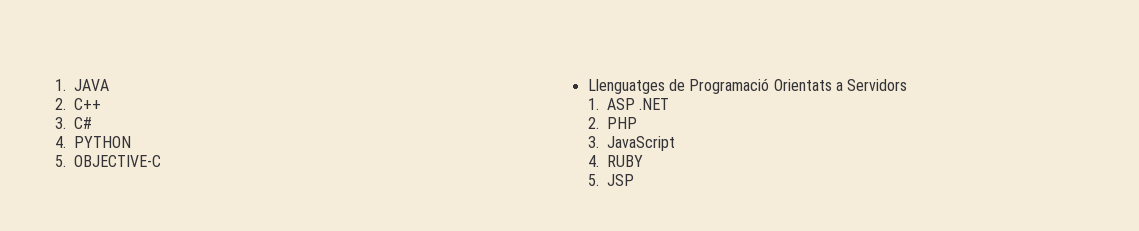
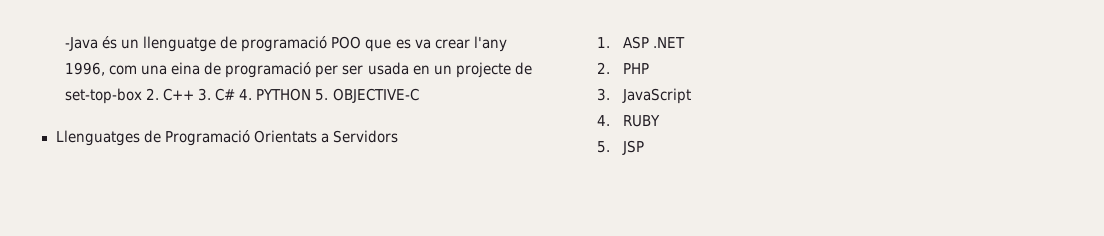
[55,79,110,91] 1. JAVA // -> [65,36,507,52] [65,62,532,78] [65,88,143,104] -Java és un llenguatge de programació POO que es va crear l'any 1996, com una eina de programació per ser usada en un projecte de set-top-box
(102, 104) // -> (195, 94) none
(93, 123) // -> (236, 94) none
(132, 142) // -> (312, 94) none

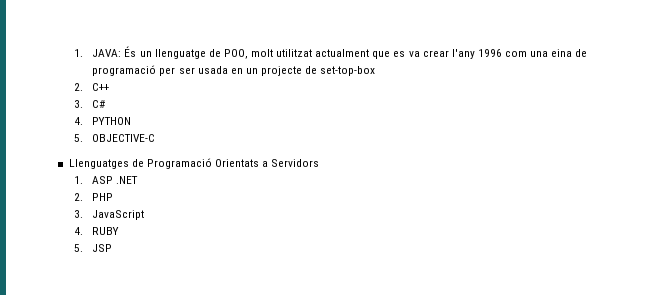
[65,36,362,52] -Java és un llenguatge de programació POO -> [74,46,370,59] 1. JAVA: És un llenguatge de POO, molt utilitzat actualment
[65,62,106,76] 1996, -> [477,49,502,57] 1996
(143, 96) none -> (376, 71) //
(195, 94) none -> (110, 87) //
(236, 94) none -> (106, 104) //
(312, 94) none -> (132, 121) //

